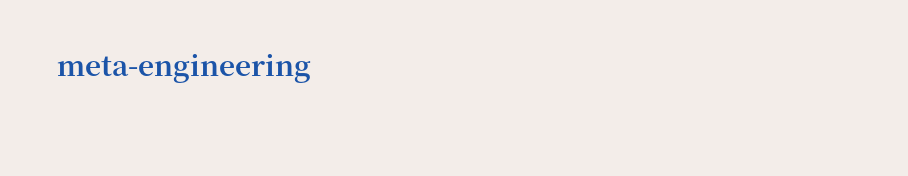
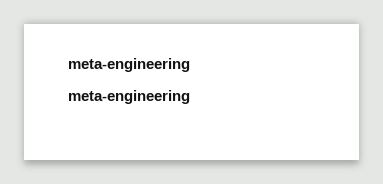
[57,54,311,83] meta-engineering -> [68,58,190,72] [68,90,190,104] meta-engineering // meta-engineering

